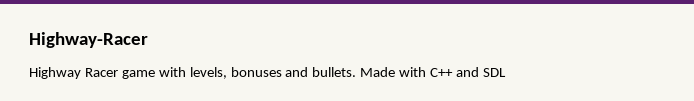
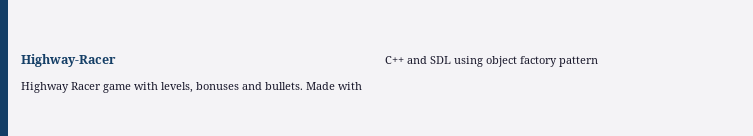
(506, 72) none -> [454,56,598,67] using object factory pattern

